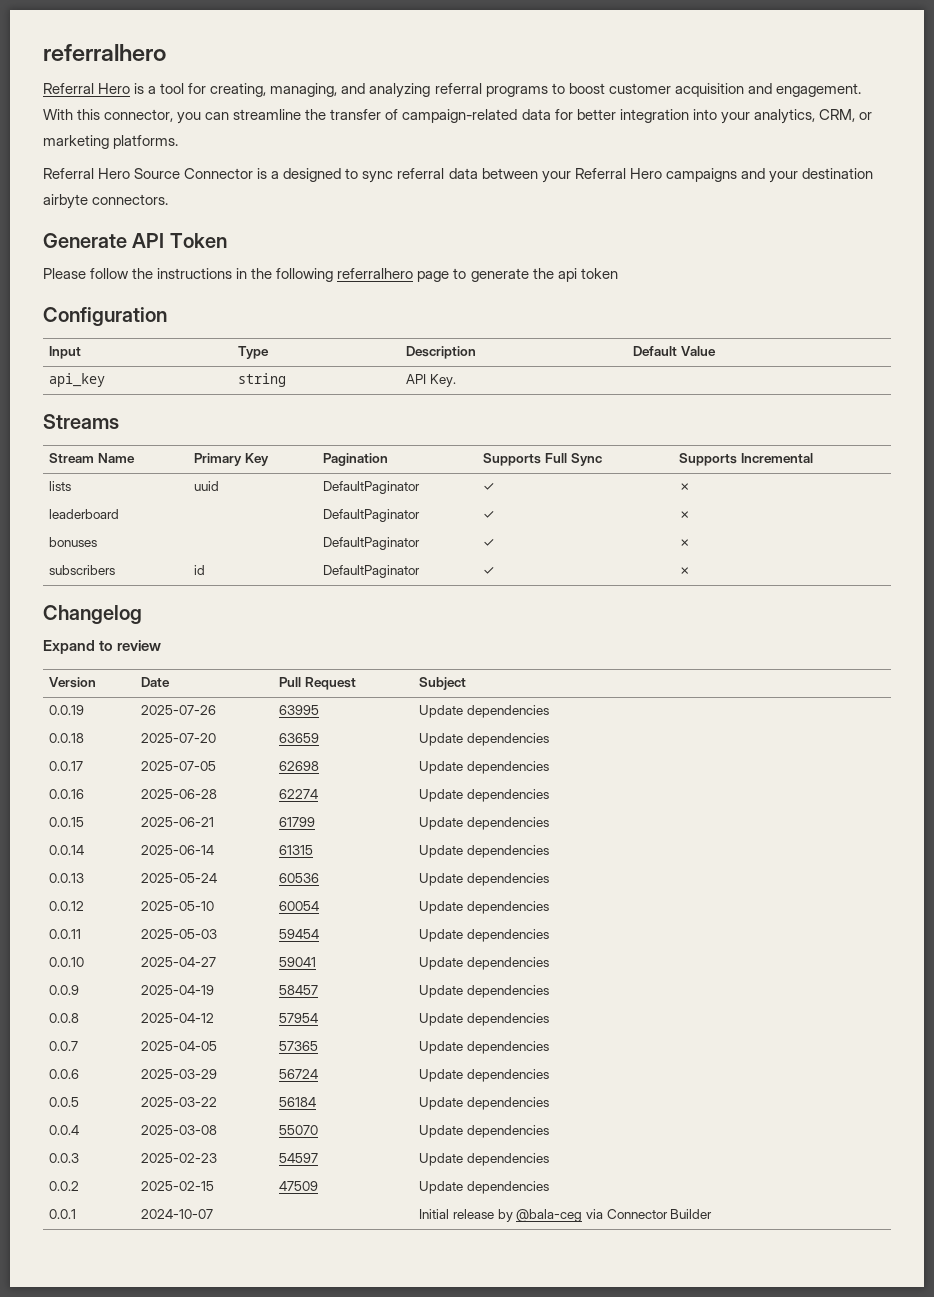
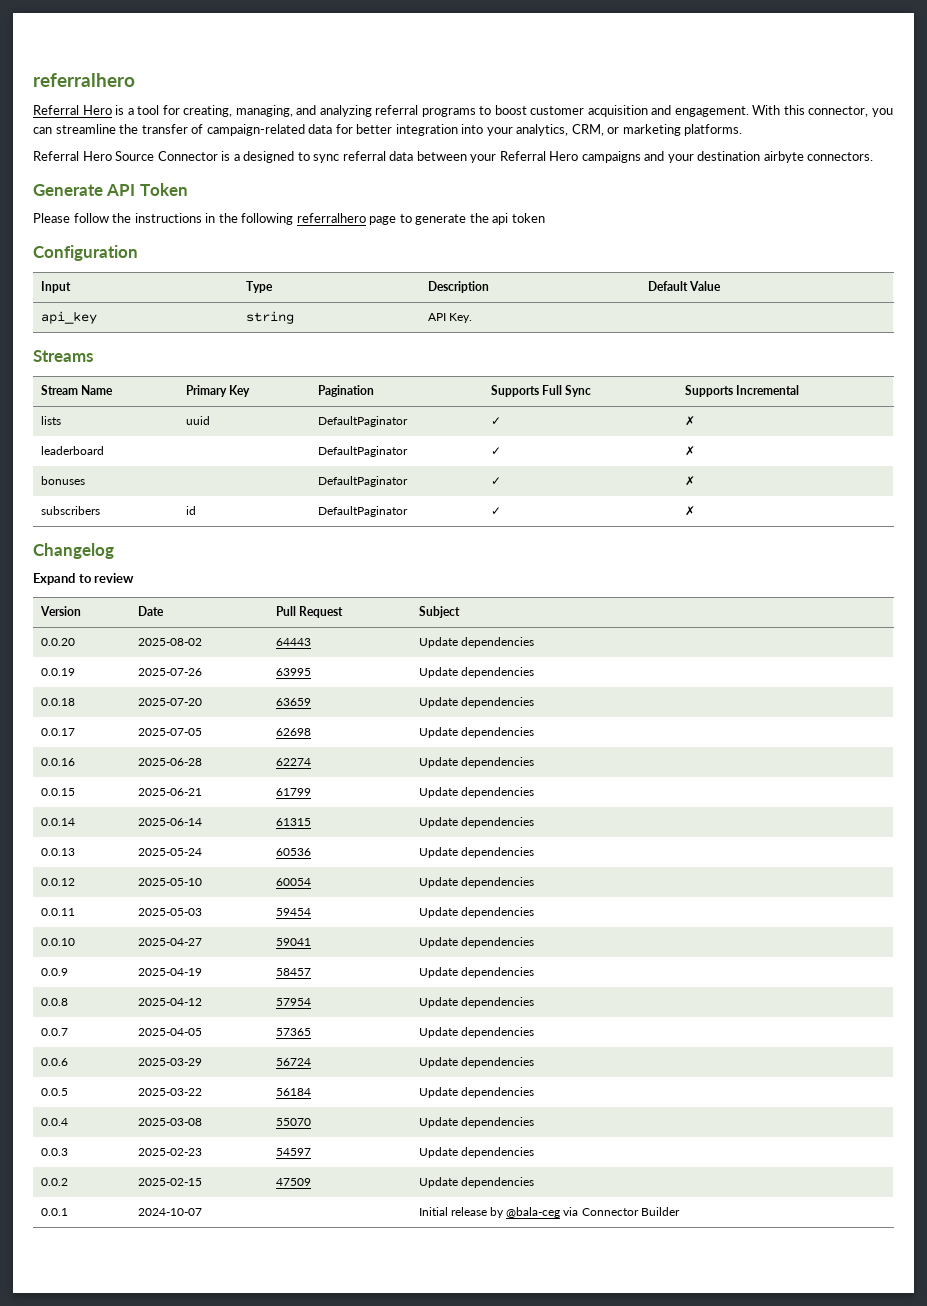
(467, 683) none -> [41,638,76,646] [138,638,203,646] [276,638,312,646] [419,637,535,648] // 0.0.20 | 2025-08-02 | 64443 | Update dependencies

